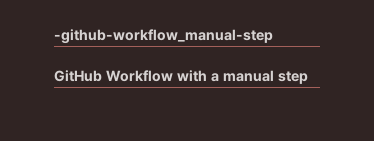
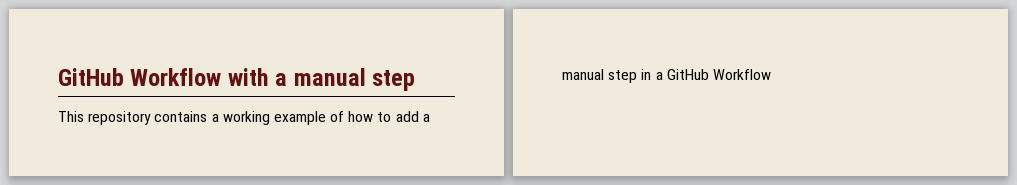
[54,29,273,44] -github-workflow_manual-step // -> (58, 77) none
(308, 77) none -> [58,111,430,125] [562,69,771,83] // This repository contains a working example of how to add a manual step in a GitHub Workflow

